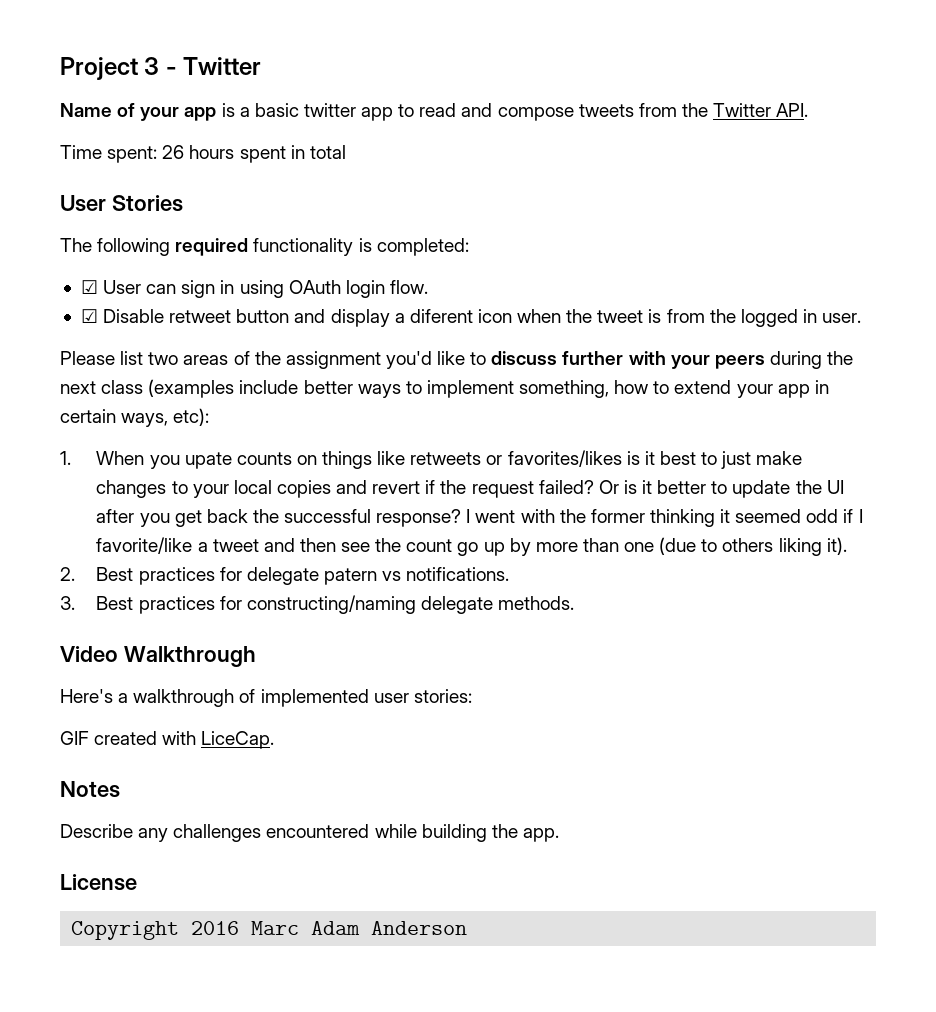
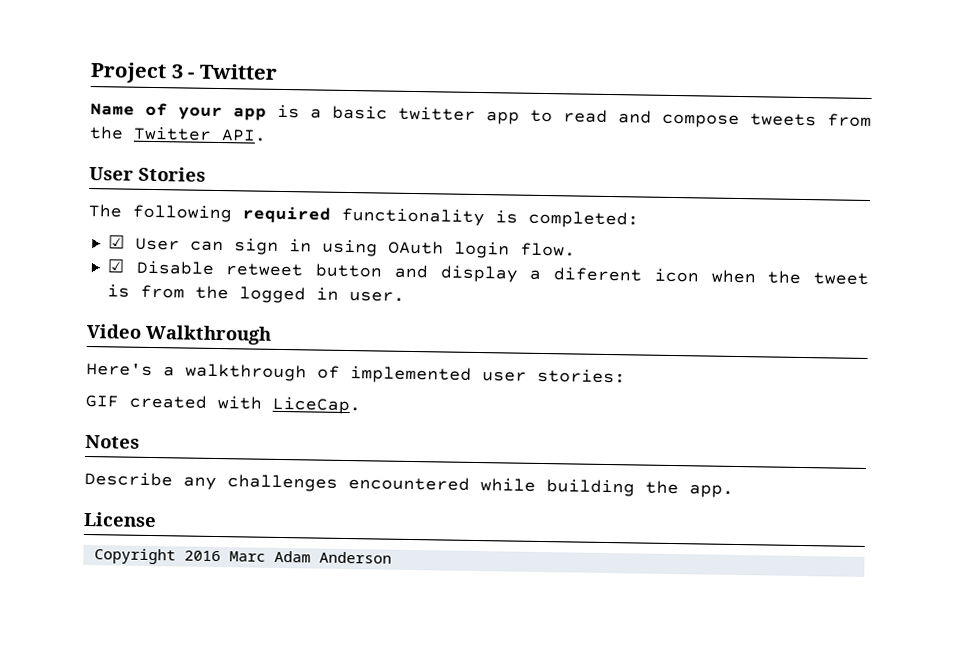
[60,145,346,163] // Time spent: 26 hours spent in total -> (267, 135) none
[60,351,854,369] [60,379,829,398] [60,408,210,427] [60,450,803,469] [96,480,844,498] [96,509,863,527] [96,537,847,556] [60,567,510,585] [60,595,575,614] // Please list two areas of the assignment you'd like to discuss further with your peers during the next class (examples include better ways to implement something, how to extend your app in certain ways, etc): // 1. When you upate counts on things like retweets or favorites/likes is it best to just make changes to your local copies and revert if the request failed? Or is it better to update the UI after you get back the successful response? I went with the former thinking it seemed odd if I favorite/like a tweet and then see the count go up by more than one (due to others liking it). // 2. Best practices for delegate patern vs notifications. // 3. Best practices for constructing/naming delegate methods. -> (405, 296) none

